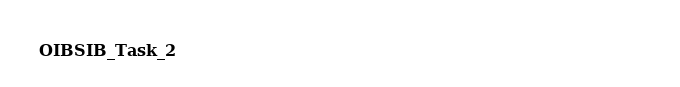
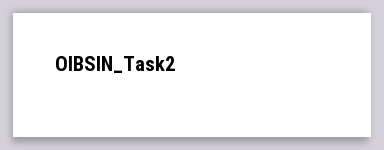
[39,44,176,60] OIBSIB_Task_2 -> [55,56,175,73] OIBSIN_Task2

